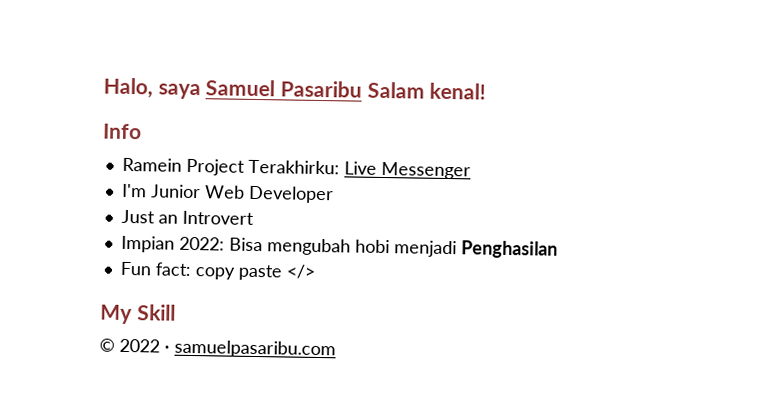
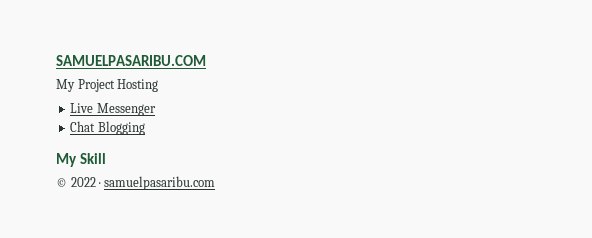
[103,77,487,100] [102,123,142,140] [121,157,471,180] [121,183,334,204] [120,209,254,225] [120,235,558,259] [119,261,315,281] Halo, saya Samuel Pasaribu Salam kenal! // Info // Ramein Project Terakhirku: Live Messenger // I'm Junior Web Developer // Just an Introvert // Impian 2022: Bisa mengubah hobi menjadi Penghasilan // Fun fact: copy paste </> -> [56,55,206,66] [56,79,159,92] [70,103,156,116] [70,121,145,135] SAMUELPASARIBU.COM // My Project Hosting // Live Messenger // Chat Blogging

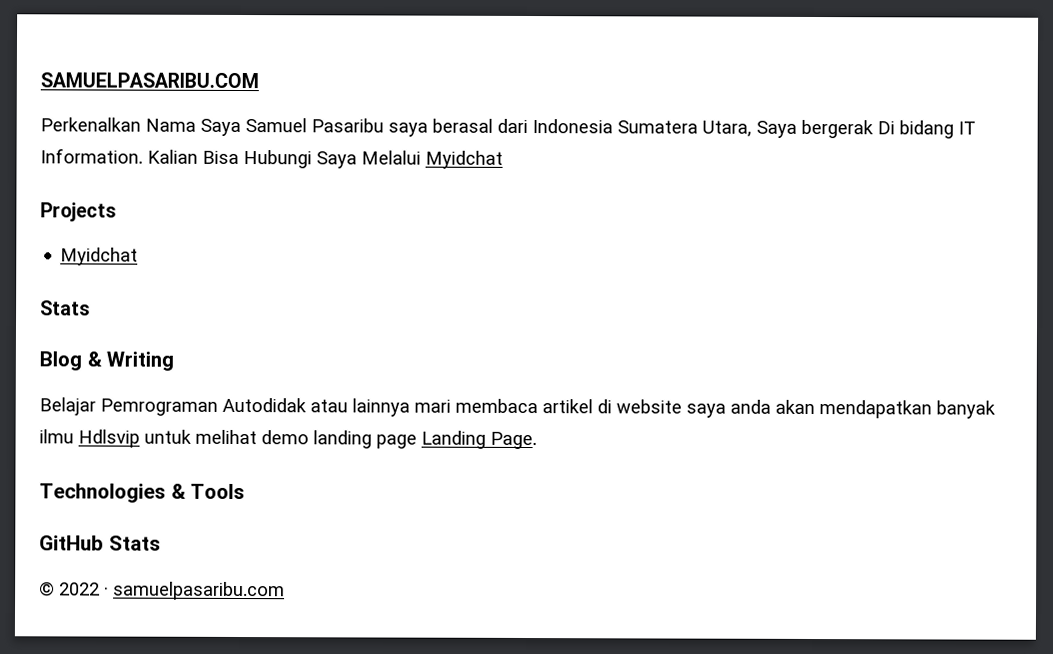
[56,79,159,92] [70,103,156,116] [70,121,145,135] [56,153,106,167] My Project Hosting // Live Messenger // Chat Blogging // My Skill -> [40,117,976,139] [40,148,503,169] [40,202,116,222] [60,247,139,266] [40,300,90,316] [39,351,175,371] [39,397,996,419] [39,429,537,450] [39,483,246,503] [39,535,161,551] Perkenalkan Nama Saya Samuel Pasaribu saya berasal dari Indonesia Sumatera Utara, Saya bergerak Di bidang IT Information. Kalian Bisa Hubungi Saya Melalui Myidchat // Projects // Myidchat // Stats // Blog & Writing // Belajar Pemrograman Autodidak atau lainnya mari membaca artikel di website saya anda akan mendapatkan banyak ilmu Hdlsvip untuk melihat demo landing page Landing Page. // Technologies & Tools // GitHub Stats

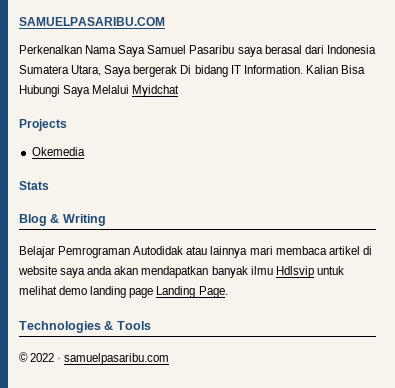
[60,247,139,266] Myidchat -> [31,147,85,156] Okemedia
[39,535,161,551] // GitHub Stats -> (151, 325) none

